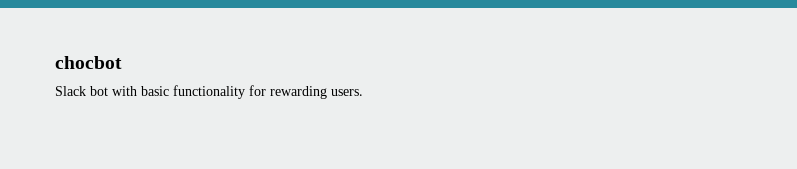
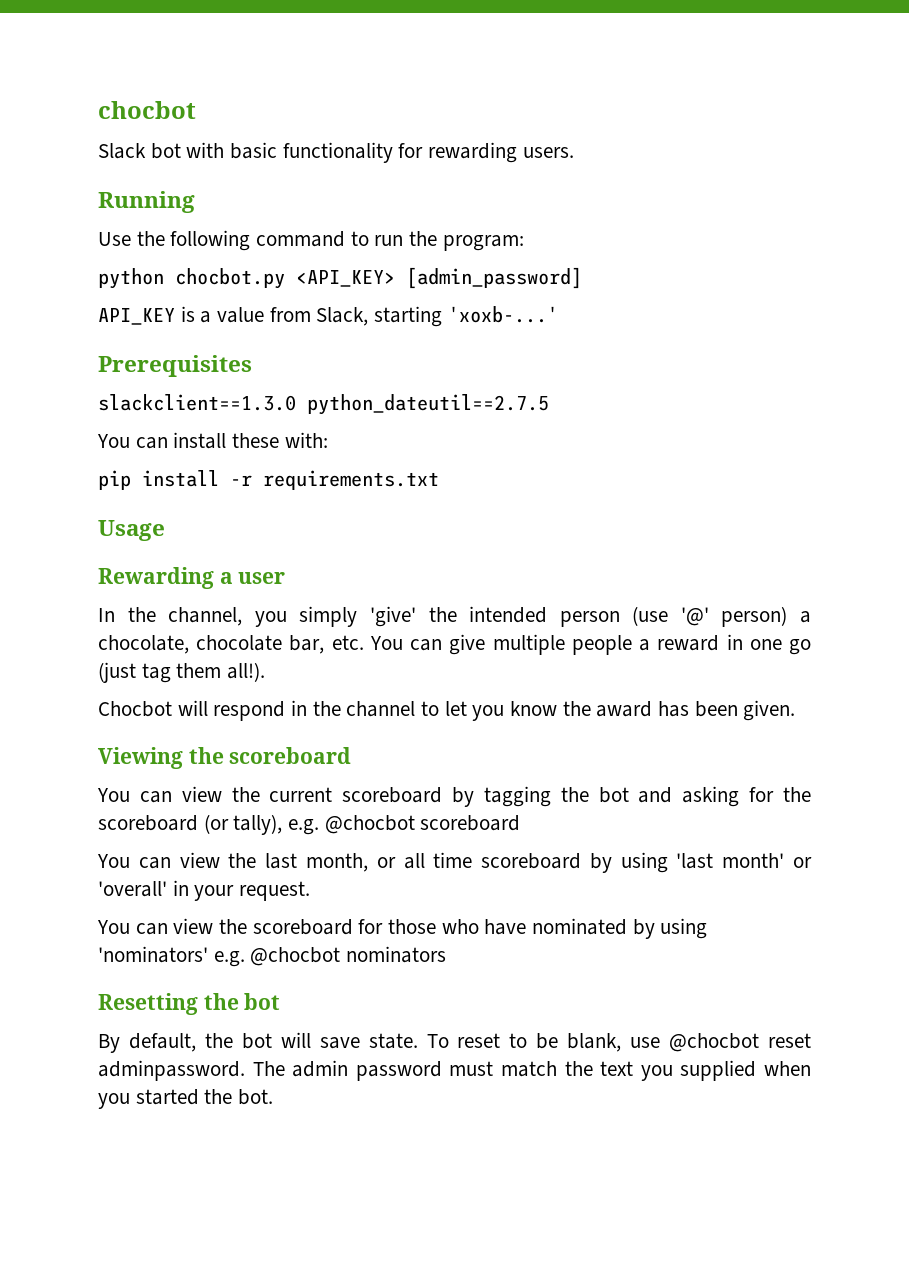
(363, 92) none -> [98,191,195,213] [98,230,524,251] [98,267,582,289] [98,306,558,327] [98,355,252,377] [98,394,549,415] [97,432,328,449] [98,470,439,490] [98,520,165,541] [98,567,286,589] [98,606,812,627] [98,634,812,655] [98,662,266,683] [98,700,796,721] [98,747,352,769] [97,786,811,807] [98,814,521,835] [97,852,813,873] [98,880,311,901] [97,918,708,939] [98,946,447,967] [98,993,281,1015] [98,1032,812,1053] [98,1060,812,1081] [98,1089,274,1109] // Running // Use the following command to run the program: // python chocbot.py <API_KEY> [admin_password] // API_KEY is a value from Slack, starting 'xoxb-...' // Prerequisites // slackclient==1.3.0 python_dateutil==2.7.5 // You can install these with: // pip install -r requirements.txt // Usage // Rewarding a user // In the channel, you simply 'give' the intended person (use '@' person) a chocolate, chocolate bar, etc. You can give multiple people a reward in one go (just tag them all!). // Chocbot will respond in the channel to let you know the award has been given. // Viewing the scoreboard // You can view the current scoreboard by tagging the bot and asking for the scoreboard (or tally), e.g. @chocbot scoreboard // You can view the last month, or all time scoreboard by using 'last month' or 'overall' in your request. // You can view the scoreboard for those who have nominated by using 'nominators' e.g. @chocbot nominators // Resetting the bot // By default, the bot will save state. To reset to be blank, use @chocbot reset adminpassword. The admin password must match the text you supplied when you started the bot.

